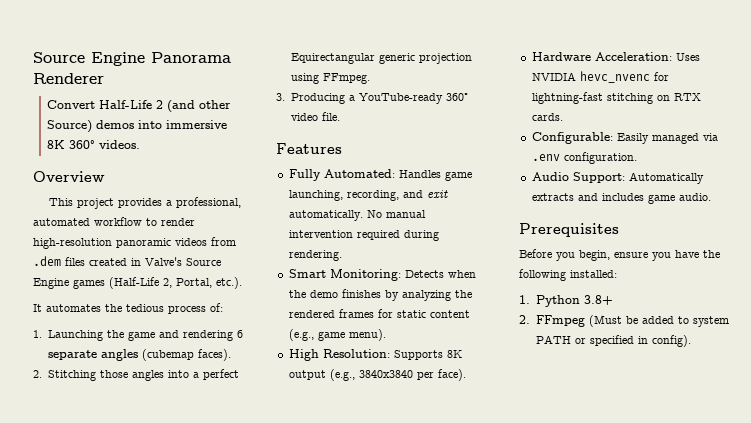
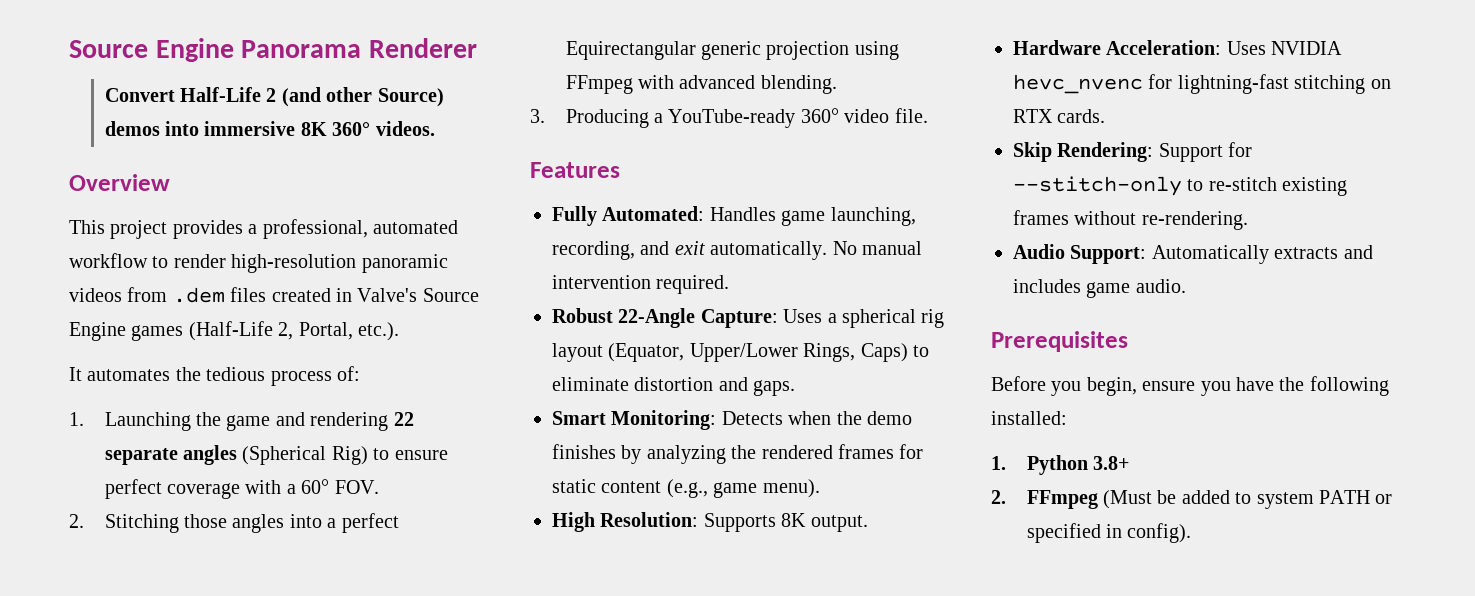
[236,330,243,338] 6 -> [393,412,414,426] 22
[141,349,231,361] (cubemap faces). -> [242,446,448,465] [104,479,379,499] (Spherical Rig) to ensure perfect coverage with a 60° FOV.
[322,73,370,84] FFmpeg. -> [565,75,837,94] FFmpeg with advanced blending.
[356,230,439,241] [288,250,342,261] required during rendering. -> [656,275,730,294] [552,308,945,328] [552,343,929,362] [552,377,796,396] required. // Robust 22-Angle Capture: Uses a spherical rig layout (Equator, Upper/Lower Rings, Caps) to eliminate distortion and gaps.
[288,369,466,381] output (e.g., 3840x3840 per face). -> [810,515,868,532] output.
[531,132,718,144] [531,152,637,164] Configurable: Easily managed via .env configuration. -> [1013,142,1253,162] [1013,176,1348,196] [1013,210,1248,230] Skip Rendering: Support for --stitch-only to re-stitch existing frames without re-rendering.

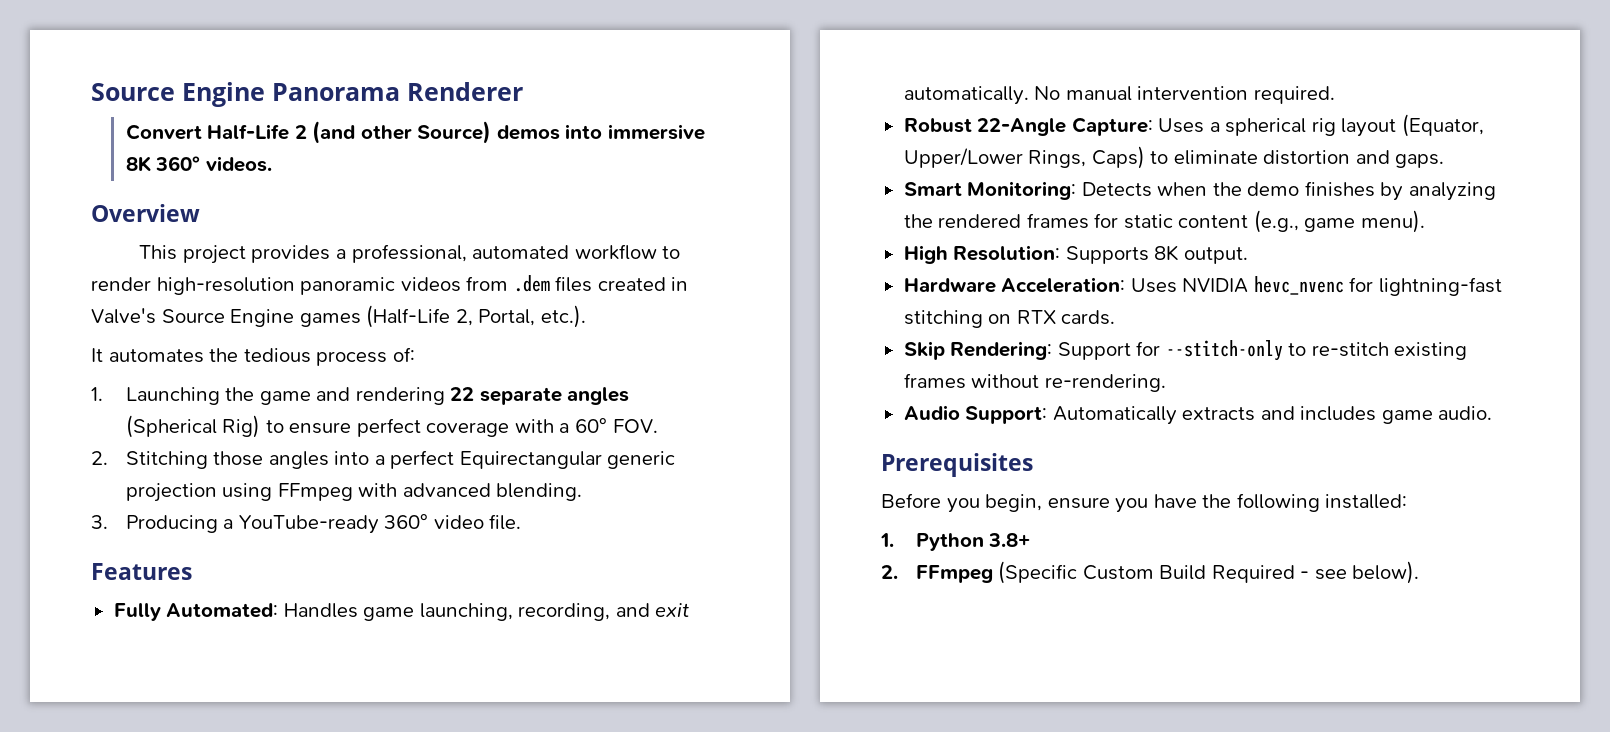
[1102,490,1393,509] [1026,523,1192,543] (Must be added to system PATH or specified in config). -> [998,561,1420,584] (Specific Custom Build Required - see below).

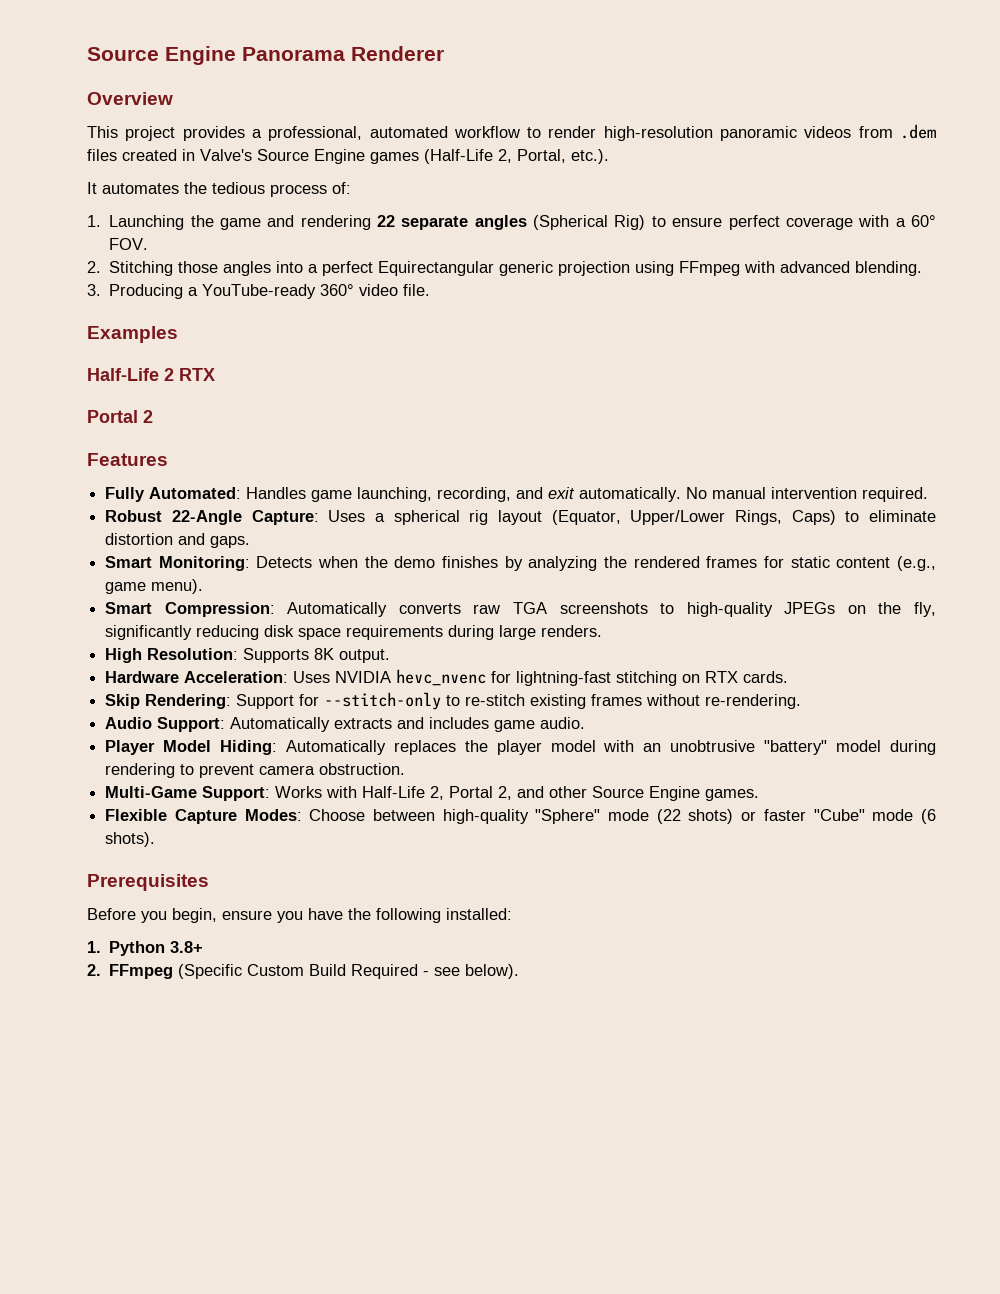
[125,121,706,144] [125,156,272,172] // Convert Half-Life 2 (and other Source) demos into immersive 8K 360° videos. -> (444, 53) none
(522, 522) none -> [87,326,178,343] [87,368,215,381] [87,410,153,423] // Examples // Half-Life 2 RTX // Portal 2
(1425, 221) none -> [105,602,936,617] [105,625,603,640] // Smart Compression: Automatically converts raw TGA screenshots to high-quality JPEGs on the fly, significantly reducing disk space requirements during large renders.
(1493, 413) none -> [105,740,937,755] [105,763,406,778] [105,786,760,801] [105,809,936,824] [105,832,156,847] // Player Model Hiding: Automatically replaces the player model with an unobtrusive "battery" model during rendering to prevent camera obstruction. // Multi-Game Support: Works with Half-Life 2, Portal 2, and other Source Engine games. // Flexible Capture Modes: Choose between high-quality "Sphere" mode (22 shots) or faster "Cube" mode (6 shots).

